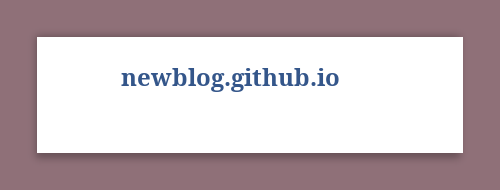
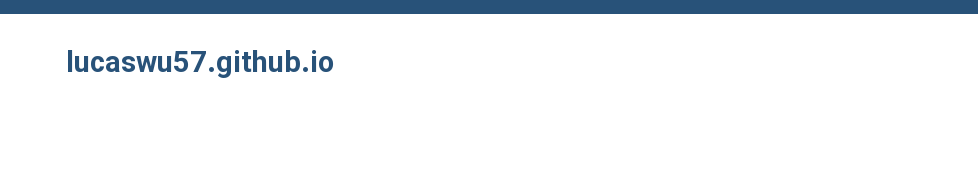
[121,68,340,92] newblog.github.io -> [66,50,334,78] lucaswu57.github.io

